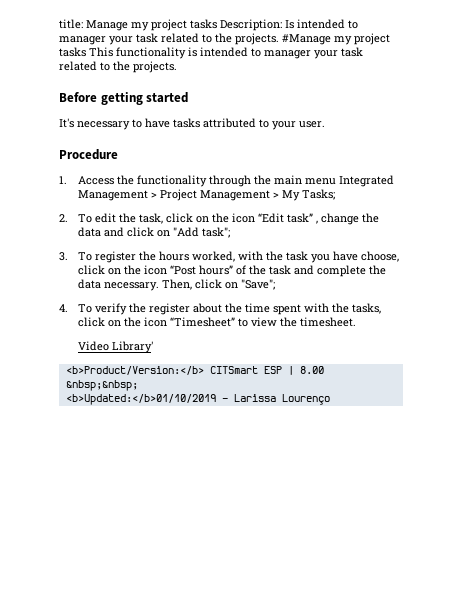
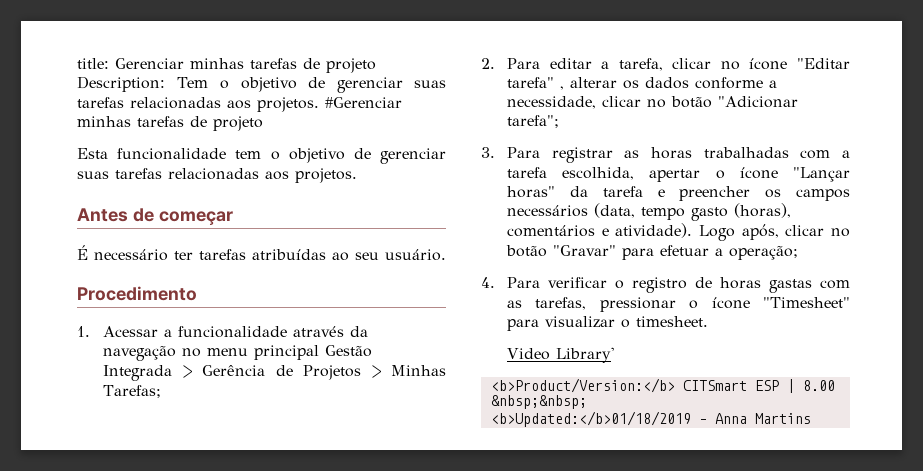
[86,19,358,31] [59,33,390,45] [59,47,363,59] [59,61,177,73] [59,92,189,105] [59,118,325,130] [59,149,118,160] [59,175,394,187] [77,189,335,201] [59,213,379,225] [77,227,230,238] [59,251,399,263] [77,265,386,277] [77,279,275,291] [59,303,381,315] [77,317,297,327] Manage my project tasks Description: Is intended to manager your task related to the projects. #Manage my project tasks This functionality is intended to manager your task related to the projects. // Before getting started // It's necessary to have tasks attributed to your user. // Procedure // 1. Access the functionality through the main menu Integrated Management > Project Management > My Tasks; // 2. To edit the task, click on the icon “Edit task” , change the data and click on "Add task"; // 3. To register the hours worked, with the task you have choose, click on the icon “Post hours” of the task and complete the data necessary. Then, click on "Save"; // 4. To verify the register about the time spent with the tasks, click on the icon “Timesheet” to view the -> [115,58,376,73] [77,76,446,93] [77,97,402,112] [77,116,263,131] [77,148,446,164] [77,168,357,183] [77,208,233,226] [77,245,446,261] [77,286,197,301] [77,326,369,338] [103,345,373,361] [103,365,446,381] [103,385,162,398] [481,58,850,71] [507,77,778,90] [507,96,799,109] [507,115,560,128] [481,147,850,163] [507,167,850,182] [507,186,850,201] [507,203,792,221] [507,223,850,241] [506,245,799,260] [481,277,850,293] [507,297,850,312] [507,316,631,331] Gerenciar minhas tarefas de projeto Description: Tem o objetivo de gerenciar suas tarefas relacionadas aos projetos. #Gerenciar minhas tarefas de projeto // Esta funcionalidade tem o objetivo de gerenciar suas tarefas relacionadas aos projetos. // Antes de começar // É necessário ter tarefas atribuídas ao seu usuário. // Procedimento // 1. Acessar a funcionalidade através da navegação no menu principal Gestão Integrada > Gerência de Projetos > Minhas Tarefas; // 2. Para editar a tarefa, clicar no ícone "Editar tarefa" , alterar os dados conforme a necessidade, clicar no botão "Adicionar tarefa"; // 3. Para registrar as horas trabalhadas com a tarefa escolhida, apertar o ícone "Lançar horas" da tarefa e preencher os campos necessários (data, tempo gasto (horas), comentários e atividade). Logo após, clicar no botão "Gravar" para efetuar a operação; // 4. Para verificar o registro de horas gastas com as tarefas, pressionar o ícone "Timesheet" para visualizar o
[65,394,330,405] <b>Updated:</b>01/10/2019 – Larissa Lourenço -> [490,411,811,427] <b>Updated:</b>01/18/2019 – Anna Martins

